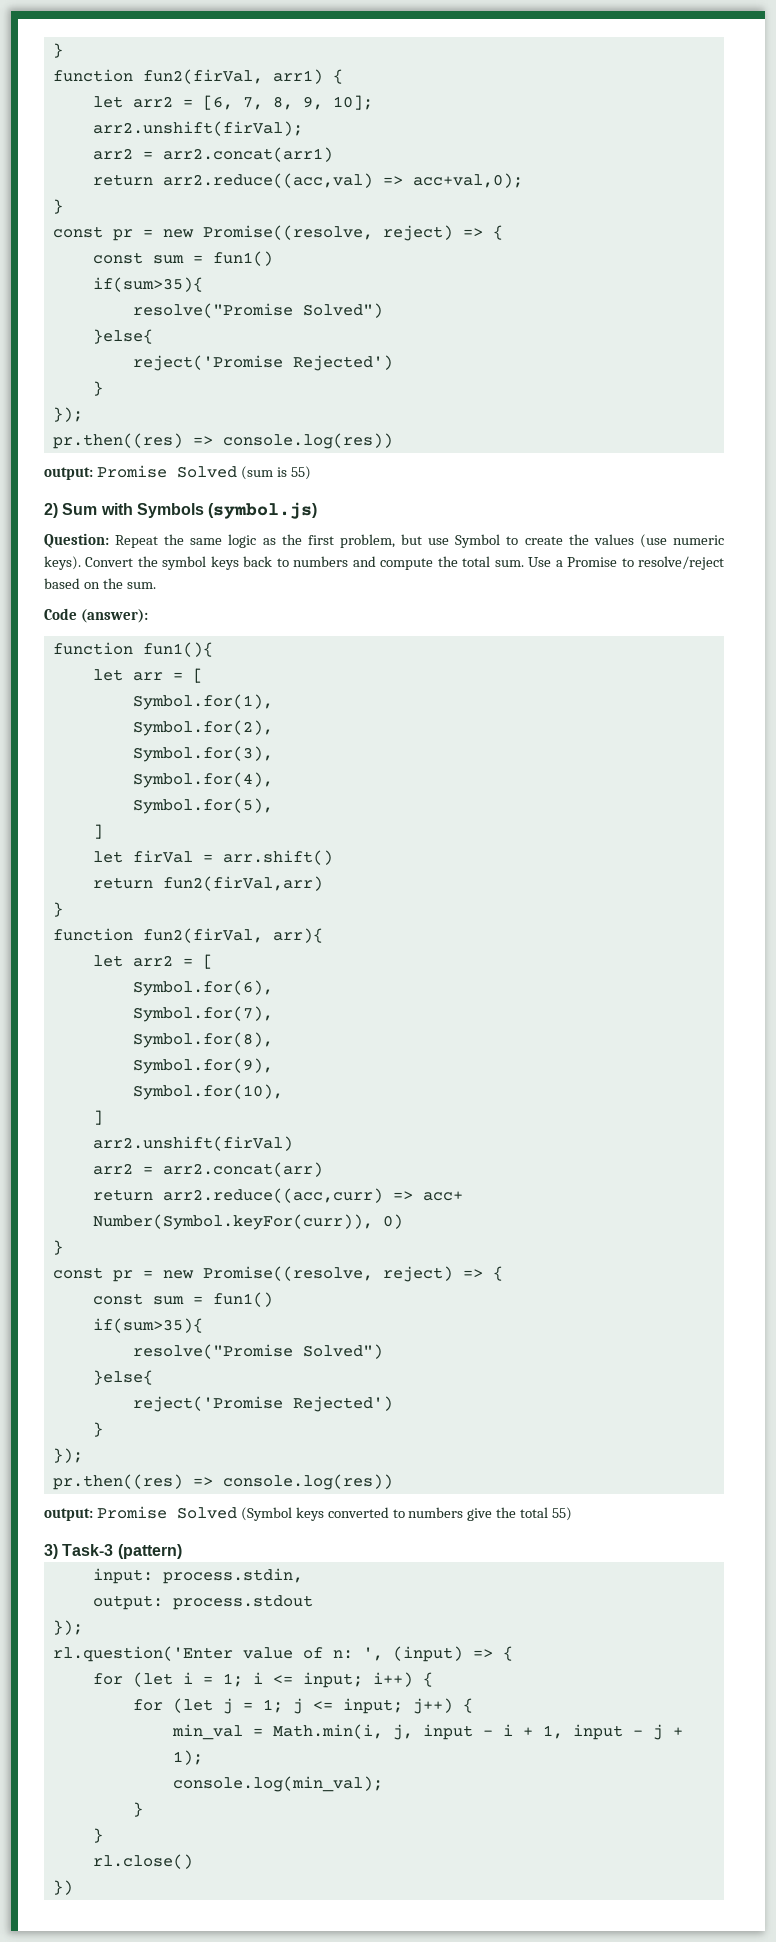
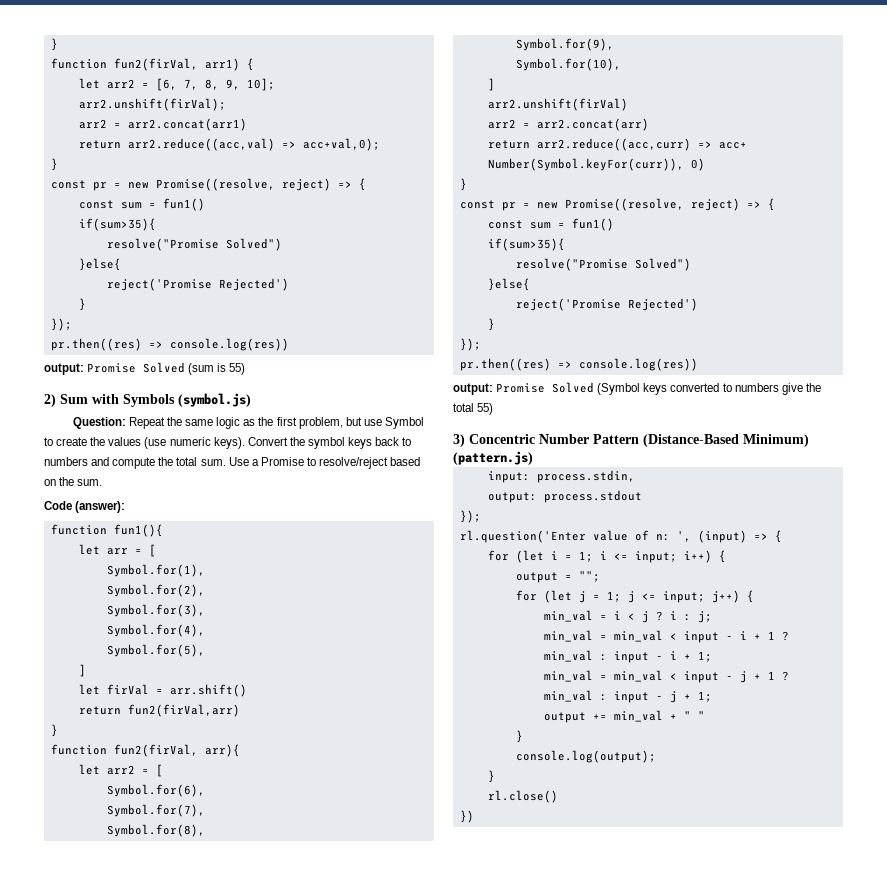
[62,1544,182,1559] Task-3 (pattern) -> [469,434,809,447] [453,451,533,465] Concentric Number Pattern (Distance-Based Minimum) (pattern.js)
(433, 1679) none -> [515,571,600,583] // output = "";
[272,1724,683,1740] [172,1750,203,1765] [172,1776,383,1792] [132,1802,143,1817] Math.min(i, j, input - i + 1, input - j + 1); // console.log(min_val); // } -> [613,611,712,623] [543,630,789,643] [543,650,712,663] [543,670,789,683] [543,690,712,703] [543,710,705,723] [515,730,523,743] [515,750,656,763] i < j ? i : j; // min_val = min_val < input - i + 1 ? min_val : input - i + 1; // min_val = min_val < input - j + 1 ? min_val : input - j + 1; // output += min_val + " " // } // console.log(output);

